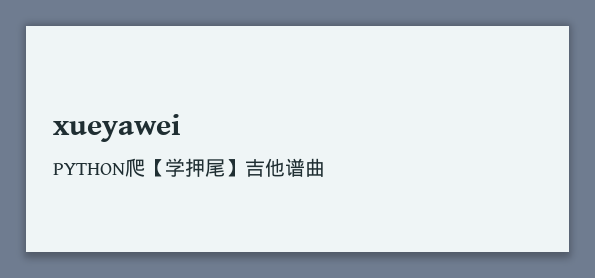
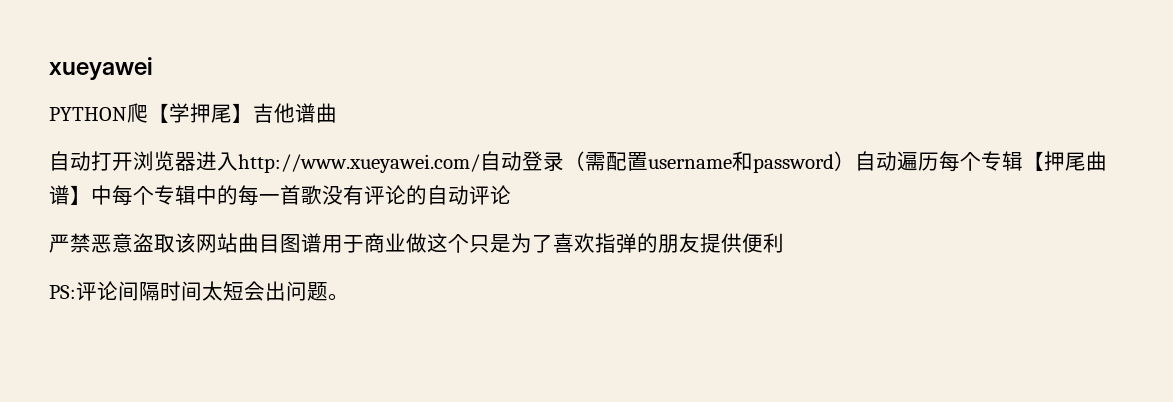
(325, 167) none -> [49,151,1107,173] [49,185,511,206] [49,233,784,253] [49,281,349,301] // 自动打开浏览器进入http://www.xueyawei.com/自动登录（需配置username和password）自动遍历每个专辑【押尾曲谱】中每个专辑中的每一首歌没有评论的自动评论 // 严禁恶意盗取该网站曲目图谱用于商业做这个只是为了喜欢指弹的朋友提供便利 // PS:评论间隔时间太短会出问题。

